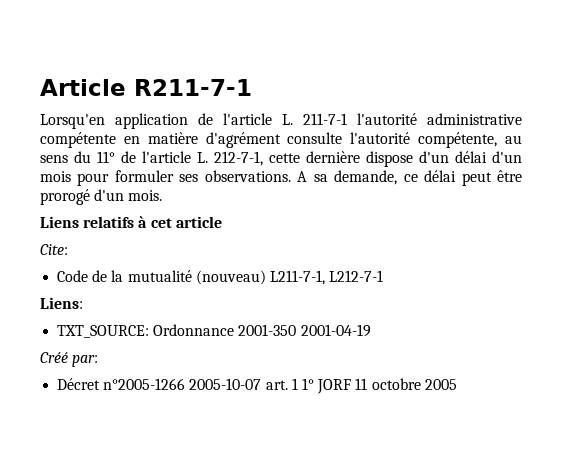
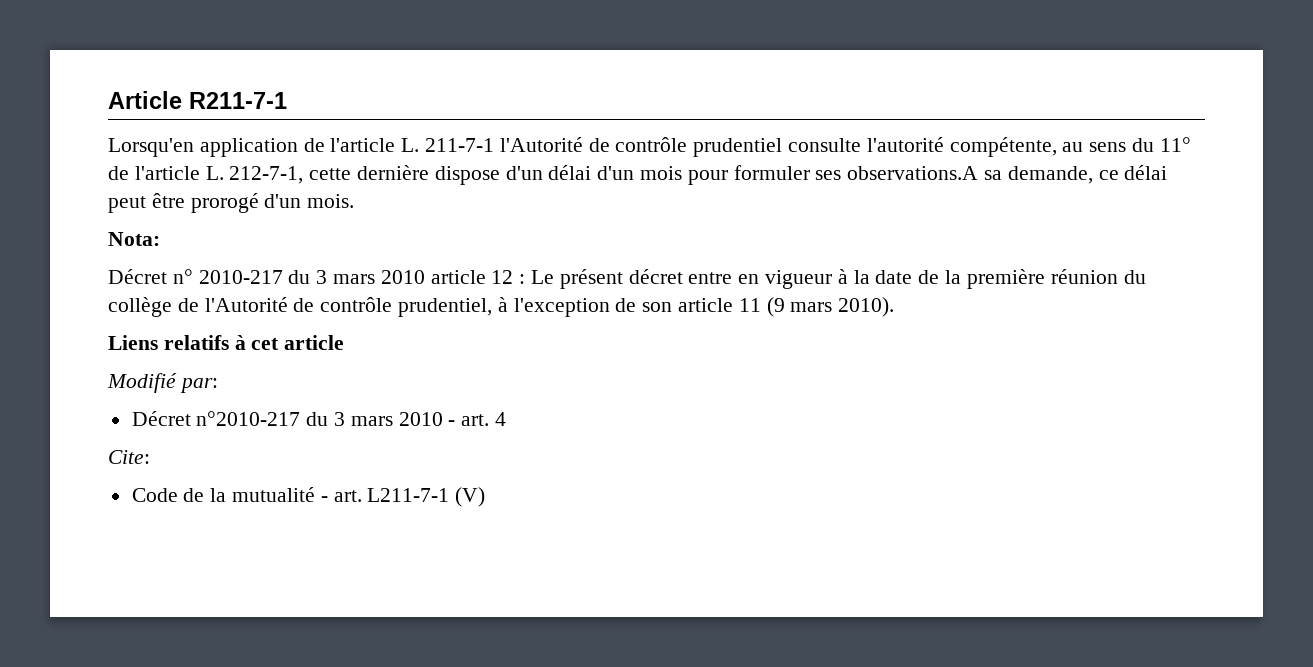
[357,113,522,125] [40,132,281,148] l'autorité administrative compétente en matière d'agrément -> [499,137,783,157] l'Autorité de contrôle prudentiel
[204,170,308,182] observations. A -> [847,166,979,180] observations.A
(163, 195) none -> [108,232,160,246] [108,269,1146,289] [108,297,895,317] // Nota: // Décret n° 2010-217 du 3 mars 2010 article 12 : Le présent décret entre en vigueur à la date de la première réunion du collège de l'Autorité de contrôle prudentiel, à l'exception de son article 11 (9 mars 2010).
(222, 222) none -> [107,373,218,393] [131,411,507,426] // Modifié par: // Décret n°2010-217 du 3 mars 2010 - art. 4
[195,270,384,285] [40,297,83,309] [57,324,371,338] [40,352,99,367] [57,378,457,394] (nouveau) L211-7-1, L212-7-1 // Liens: // TXT_SOURCE: Ordonnance 2001-350 2001-04-19 // Créé par: // Décret n°2005-1266 2005-10-07 art. 1 1° JORF 11 octobre 2005 -> [320,487,486,507] - art. L211-7-1 (V)

